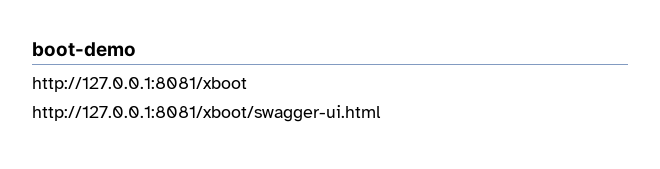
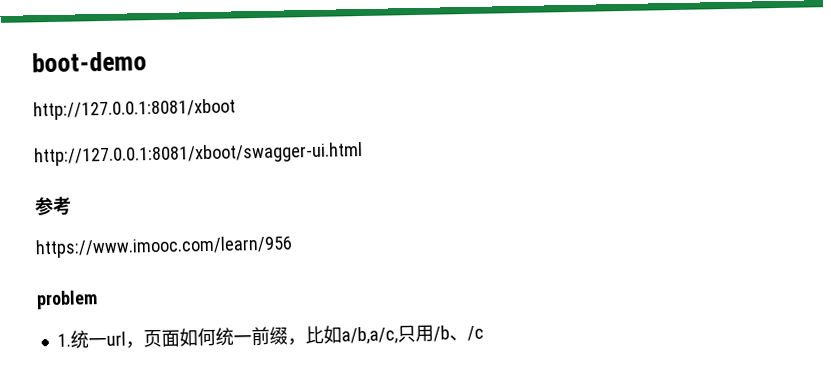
(381, 113) none -> [34,196,72,216] [35,235,293,259] [36,290,98,310] [56,324,484,349] // 参考 // https://www.imooc.com/learn/956 // problem // 1.统一url，页面如何统一前缀，比如a/b,a/c,只用/b、/c

